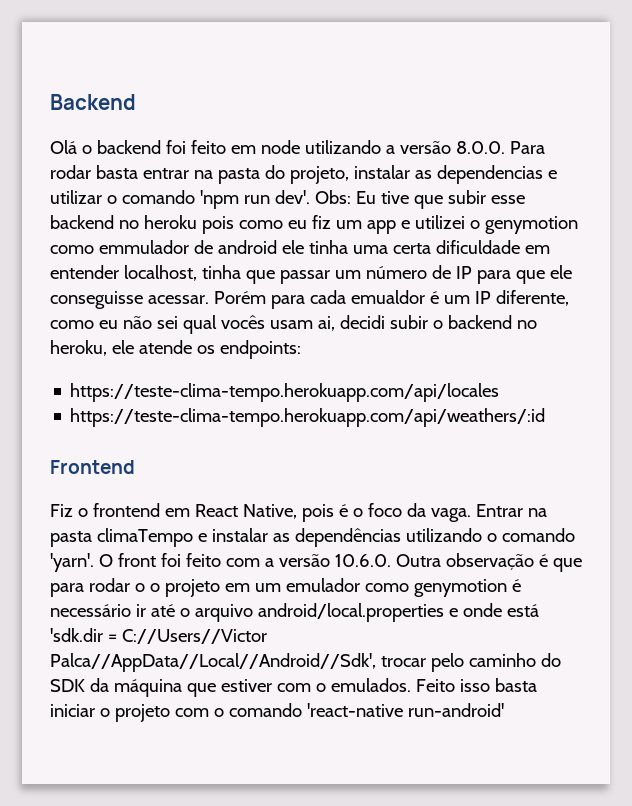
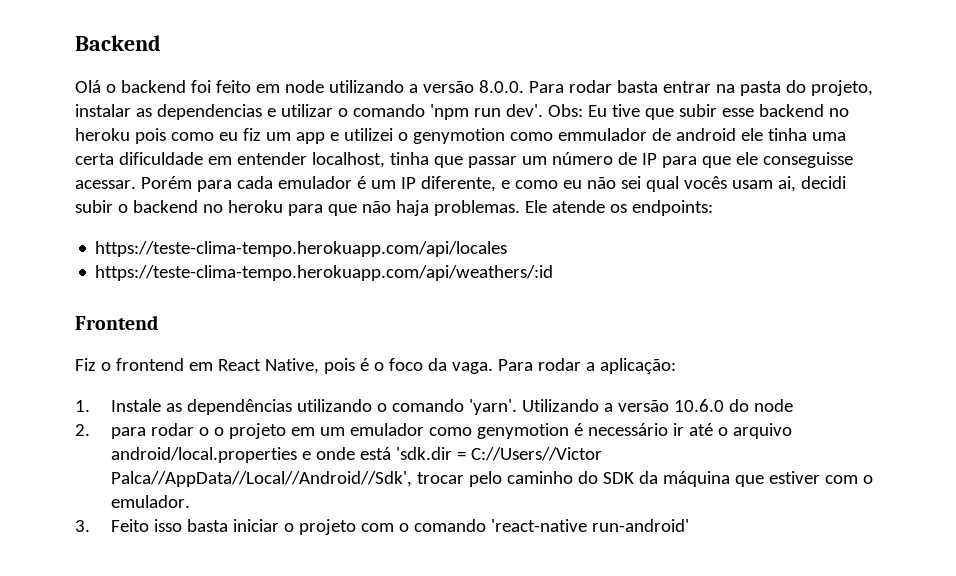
[350,290,425,304] emualdor -> [277,176,352,189] emulador
(569, 298) none -> [500,180,510,189] e
[50,340,134,356] heroku, ele -> [227,200,547,216] heroku para que não haja problemas. Ele
[475,504,547,517] [50,528,268,547] Entrar na pasta climaTempo e instalar -> [497,358,676,374] [75,399,162,412] Para rodar a aplicação: // 1. Instale
[98,553,582,572] O front foi feito com a versão 10.6.0. Outra observação é que -> [522,399,794,412] [75,424,90,436] Utilizando a versão 10.6.0 do node // 2.
[330,678,411,692] emulados. -> [111,495,191,508] [75,520,90,532] emulador. // 3.

